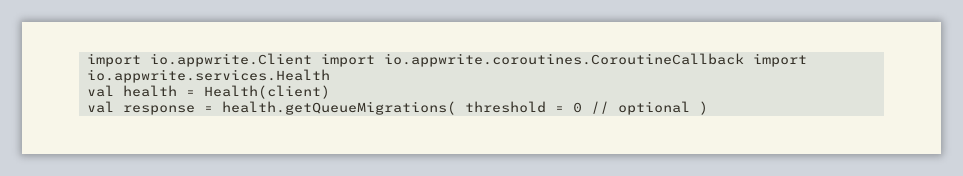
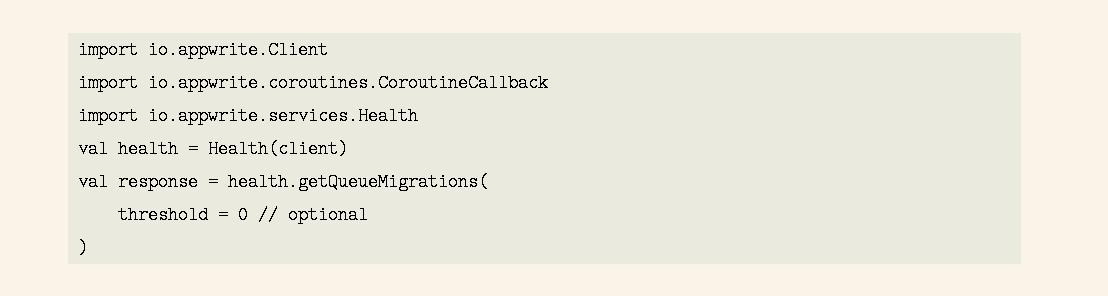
(313, 60) none -> (328, 50) //
(745, 60) none -> (548, 83) //
(457, 108) none -> (488, 182) //
(691, 108) none -> (368, 215) //

